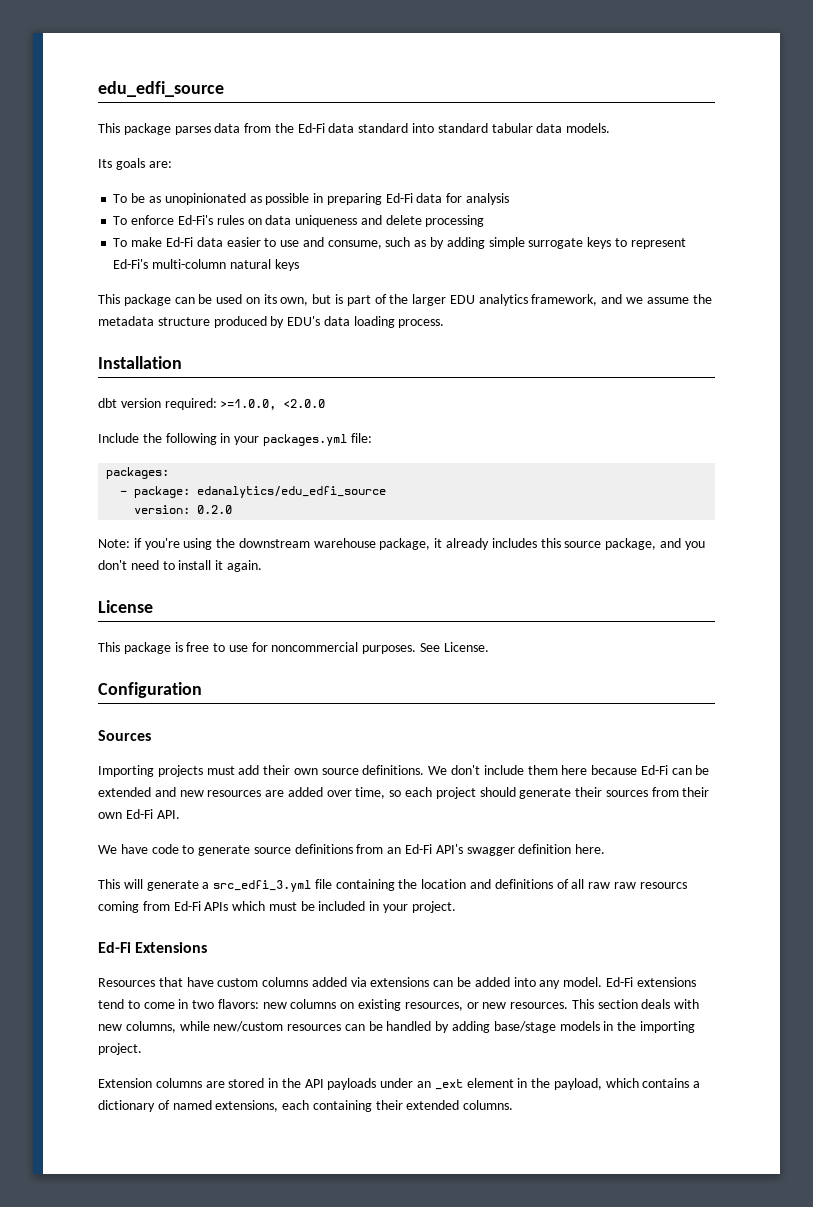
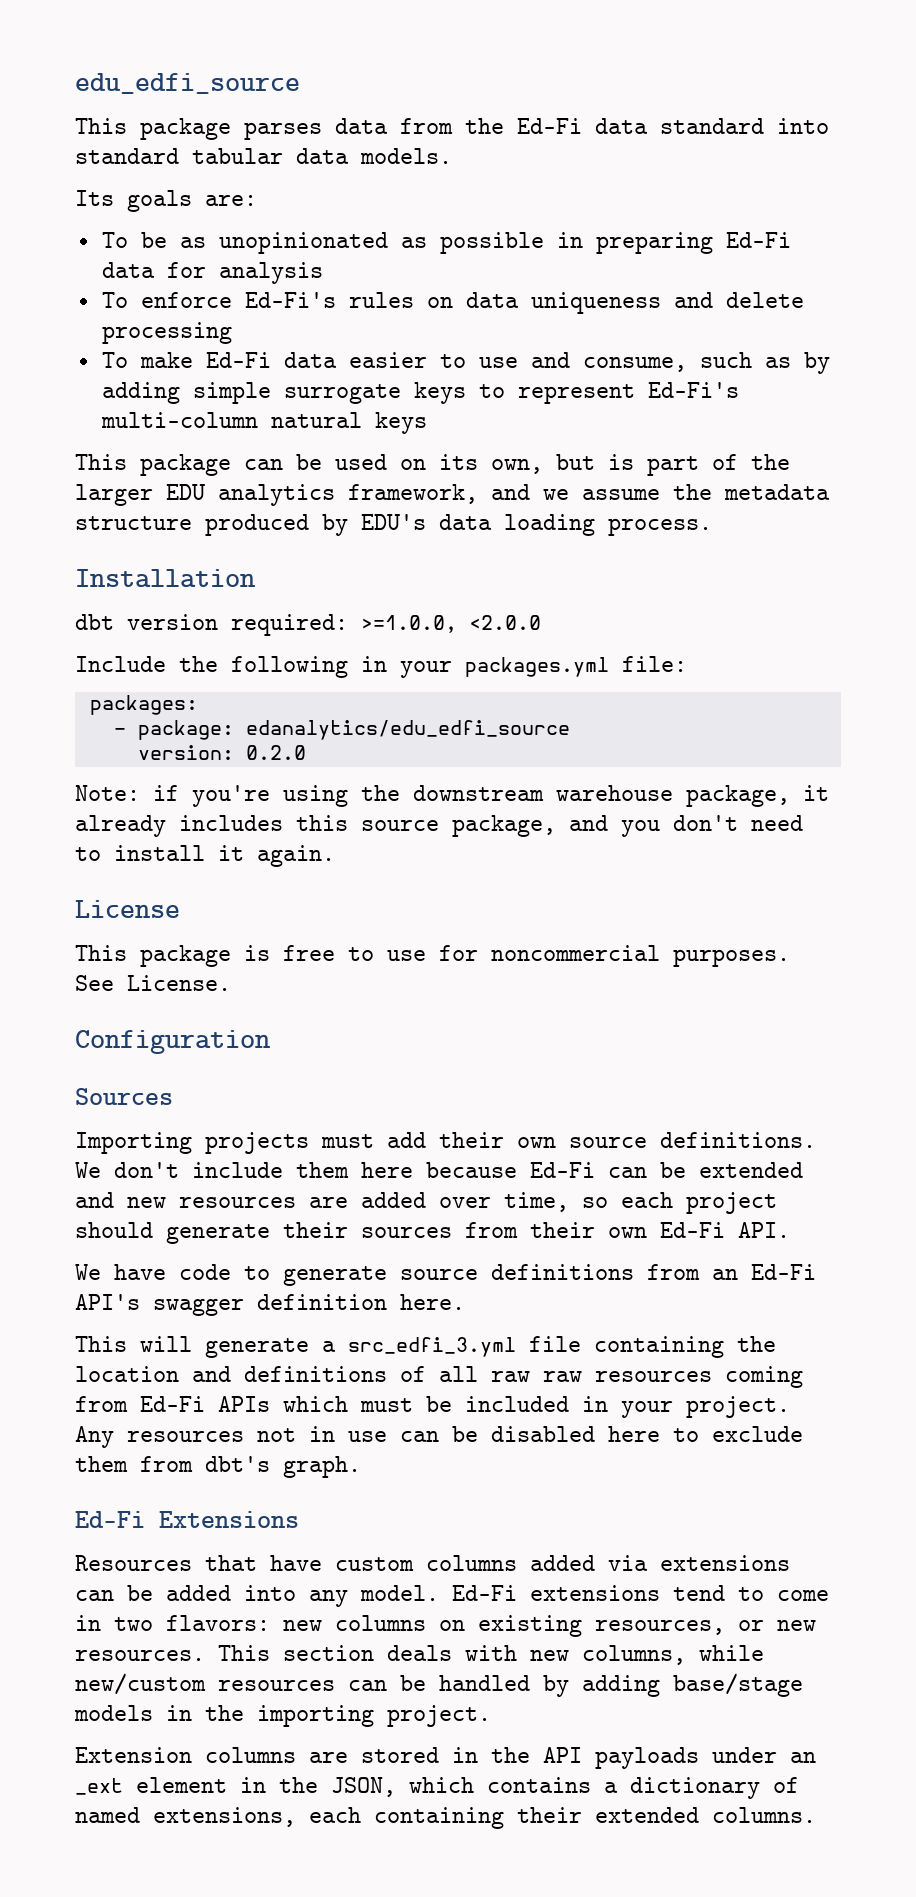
[639,882,687,889] resourcs -> [595,1371,712,1382] resources
(456, 907) none -> [75,1426,803,1448] [75,1456,361,1478] Any resources not in use can be disabled here to exclude them from dbt's graph.
[553,1078,602,1090] payload, -> [331,1777,396,1797] JSON,

